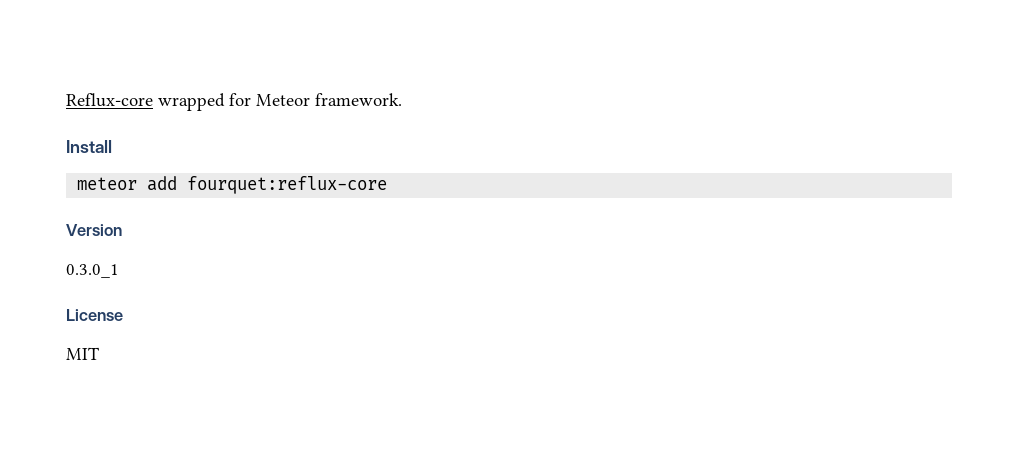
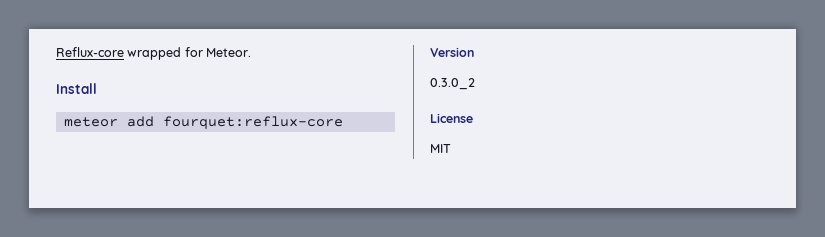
[256,93,402,106] Meteor framework. -> [206,48,252,57] Meteor.
[66,264,119,278] 0.3.0_1 -> [430,78,475,90] 0.3.0_2

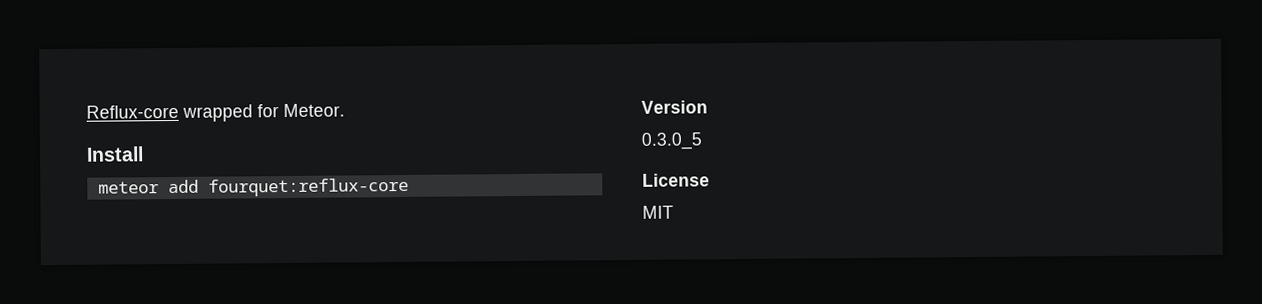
[430,78,475,90] 0.3.0_2 -> [641,132,702,150] 0.3.0_5

